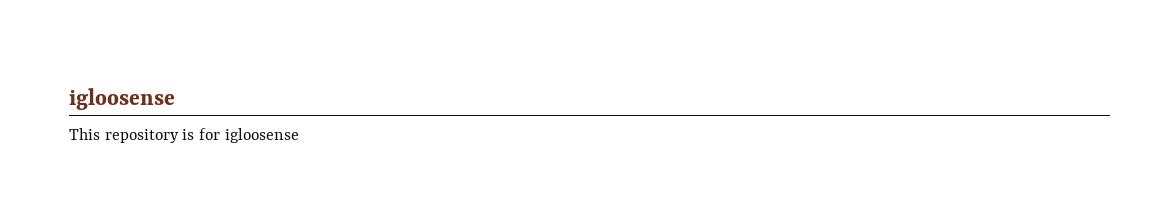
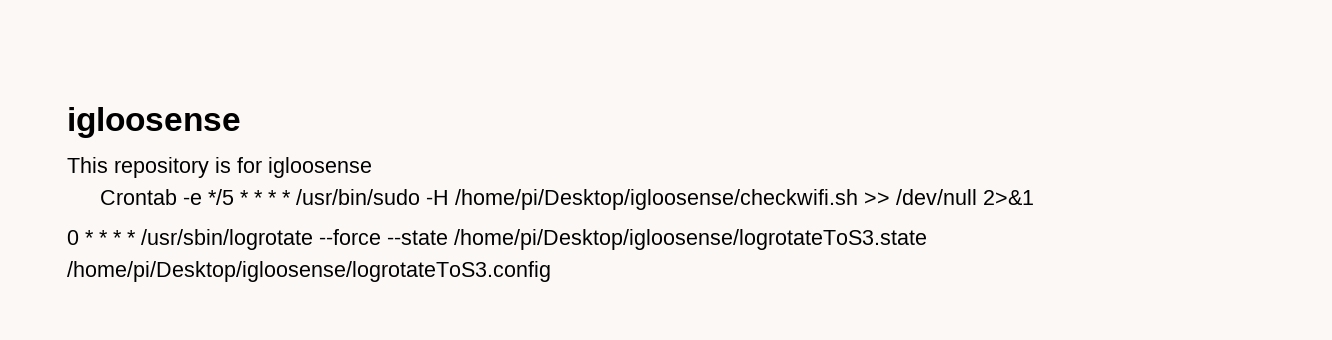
(299, 135) none -> [100,189,1035,210] [67,229,927,250] [67,261,551,282] // Crontab -e */5 * * * * /usr/bin/sudo -H /home/pi/Desktop/igloosense/checkwifi.sh >> /dev/null 2>&1 // 0 * * * * /usr/sbin/logrotate --force --state /home/pi/Desktop/igloosense/logrotateToS3.state /home/pi/Desktop/igloosense/logrotateToS3.config

